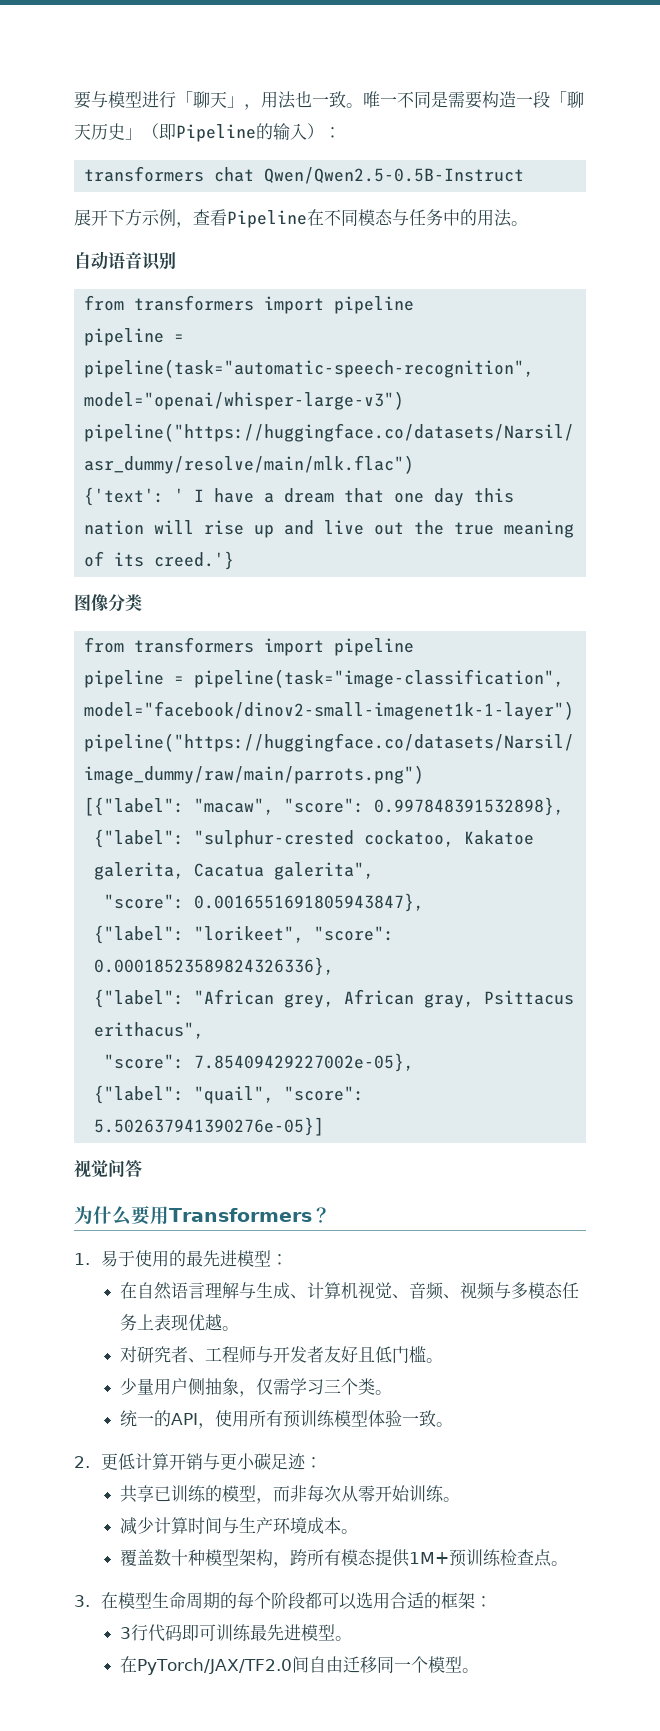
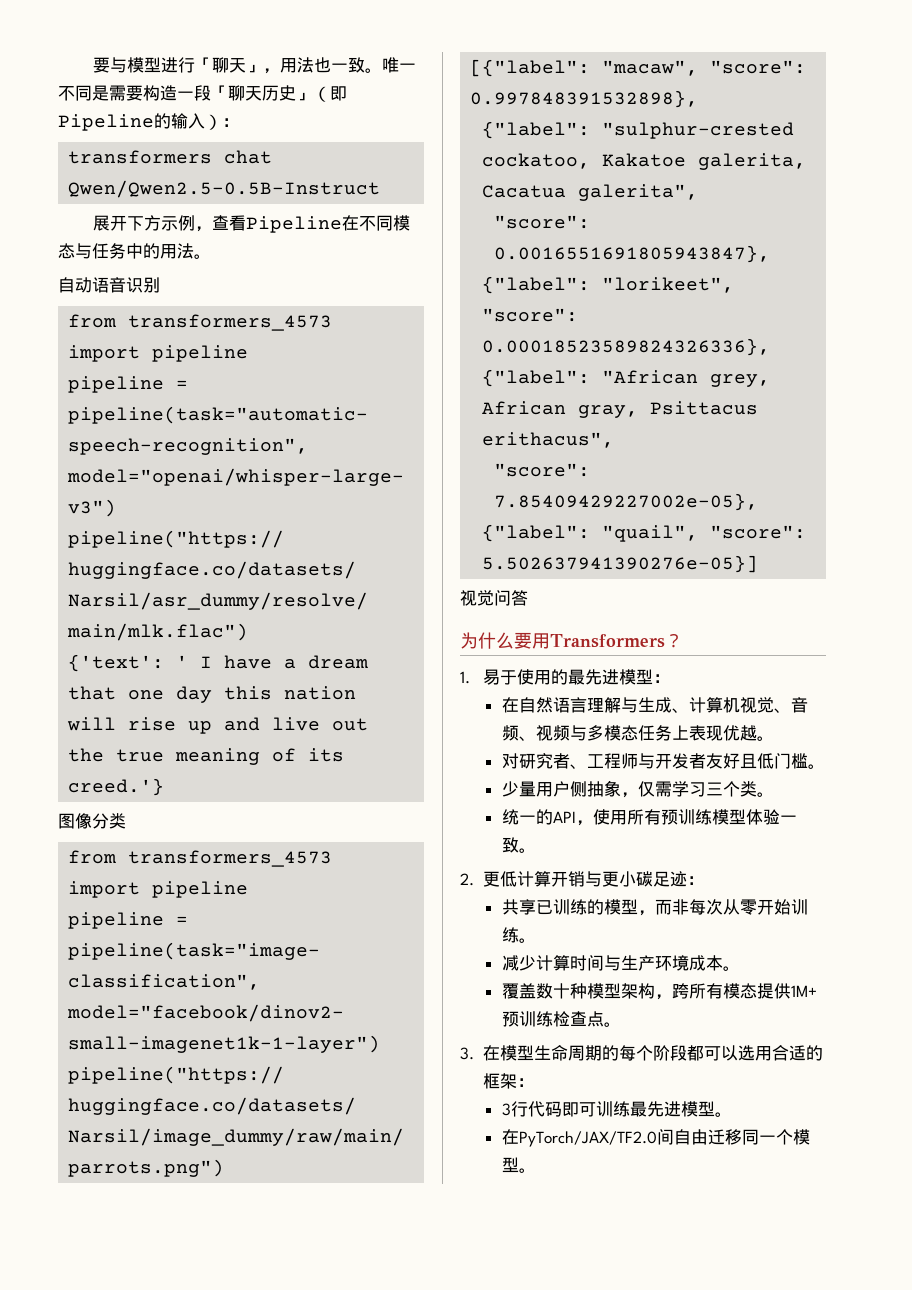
[134,295,255,311] transformers -> [128,314,333,331] transformers_4573
[134,637,255,653] transformers -> [128,850,333,867] transformers_4573

